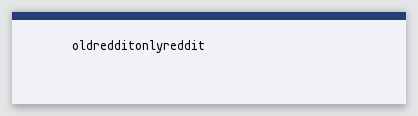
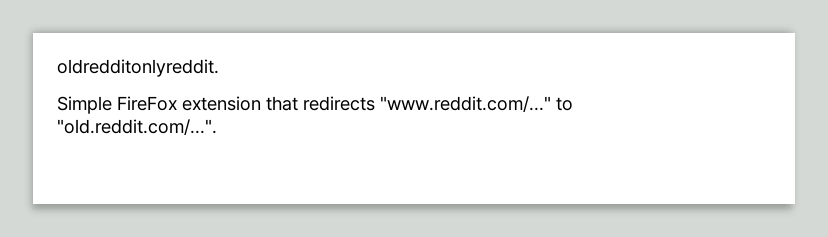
[72,40,205,53] oldredditonlyreddit -> [57,59,219,77] [57,96,573,114] [57,119,217,135] oldredditonlyreddit. // Simple FireFox extension that redirects "www.reddit.com/..." to "old.reddit.com/...".

